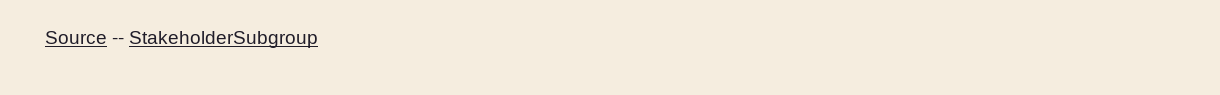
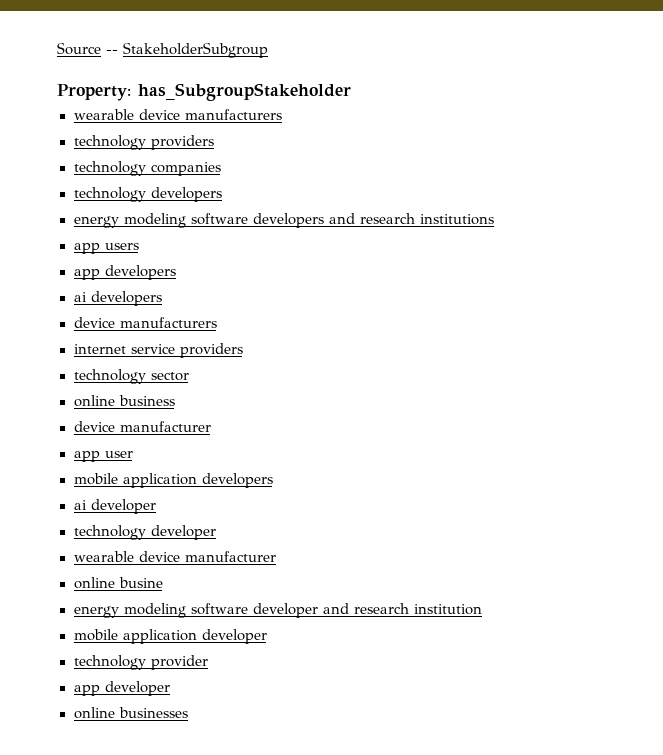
(319, 39) none -> [57,83,351,101] [73,109,282,120] [73,135,214,150] [73,161,221,176] [73,187,222,202] [73,213,494,228] [73,243,139,254] [73,265,176,280] [73,291,162,306] [73,317,217,328] [73,343,243,358] [73,369,189,384] [73,395,175,407] [73,421,211,432] [73,451,133,462] [73,473,273,488] [73,499,156,514] [73,525,216,540] [73,551,276,562] [73,577,163,589] [73,603,482,618] [73,629,267,644] [73,655,208,670] [73,681,170,696] [73,707,188,719] // Property: has_SubgroupStakeholder // wearable device manufacturers // technology providers // technology companies // technology developers // energy modeling software developers and research institutions // app users // app developers // ai developers // device manufacturers // internet service providers // technology sector // online business // device manufacturer // app user // mobile application developers // ai developer // technology developer // wearable device manufacturer // online busine // energy modeling software developer and research institution // mobile application developer // technology provider // app developer // online businesses

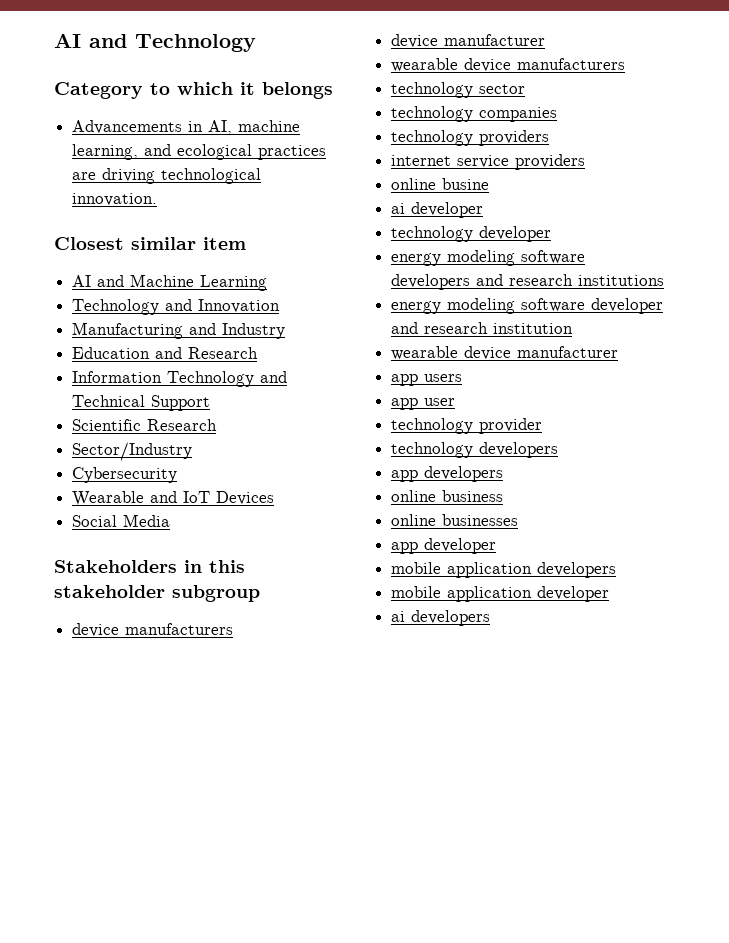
[57,42,268,58] [57,83,351,101] Source -- StakeholderSubgroup // Property: has_SubgroupStakeholder -> [54,33,256,52] [54,82,333,99] [72,120,301,135] [72,144,327,160] [72,168,262,184] [72,193,158,206] [54,237,246,250] [72,274,268,291] [72,299,281,315] [72,322,286,339] [72,347,259,359] [72,371,288,387] [72,395,211,411] [72,419,218,431] [72,442,193,461] [72,467,178,483] [72,491,275,506] [72,514,171,527] [54,560,245,573] [54,585,260,602] [72,623,234,637] [391,34,546,48] AI and Technology // Category to which it belongs // Advancements in AI, machine learning, and ecological practices are driving technological innovation. // Closest similar item // AI and Machine Learning // Technology and Innovation // Manufacturing and Industry // Education and Research // Information Technology and Technical Support // Scientific Research // Sector/Industry // Cybersecurity // Wearable and IoT Devices // Social Media // Stakeholders in this stakeholder subgroup // device manufacturers // device manufacturer
[150,135,214,150] providers -> [479,84,526,94] sector
[150,187,222,202] developers -> [479,130,550,146] [391,154,586,170] [391,178,490,190] [391,202,484,218] [391,226,552,242] providers // internet service providers // online busine // ai developer // technology developer
[73,243,139,254] [73,265,176,280] [73,291,162,306] [73,317,217,328] [73,343,243,358] [73,369,189,384] [73,395,175,407] [73,421,211,432] [73,451,133,462] [73,473,273,488] [73,499,156,514] [73,525,216,540] [73,551,276,562] [73,577,163,589] // app users // app developers // ai developers // device manufacturers // internet service providers // technology sector // online business // device manufacturer // app user // mobile application developers // ai developer // technology developer // wearable device manufacturer // online busine -> (665, 280) none
[73,629,267,644] [73,655,208,670] [73,681,170,696] [73,707,188,719] mobile application developer // technology provider // app developer // online businesses -> [391,346,619,360] [391,374,463,386] [391,398,456,410] [391,418,543,434] [391,442,559,458] [391,466,504,482] [391,490,504,502] [391,514,519,526] [391,538,497,554] [391,562,617,578] [391,586,610,602] [391,610,491,626] wearable device manufacturer // app users // app user // technology provider // technology developers // app developers // online business // online businesses // app developer // mobile application developers // mobile application developer // ai developers

